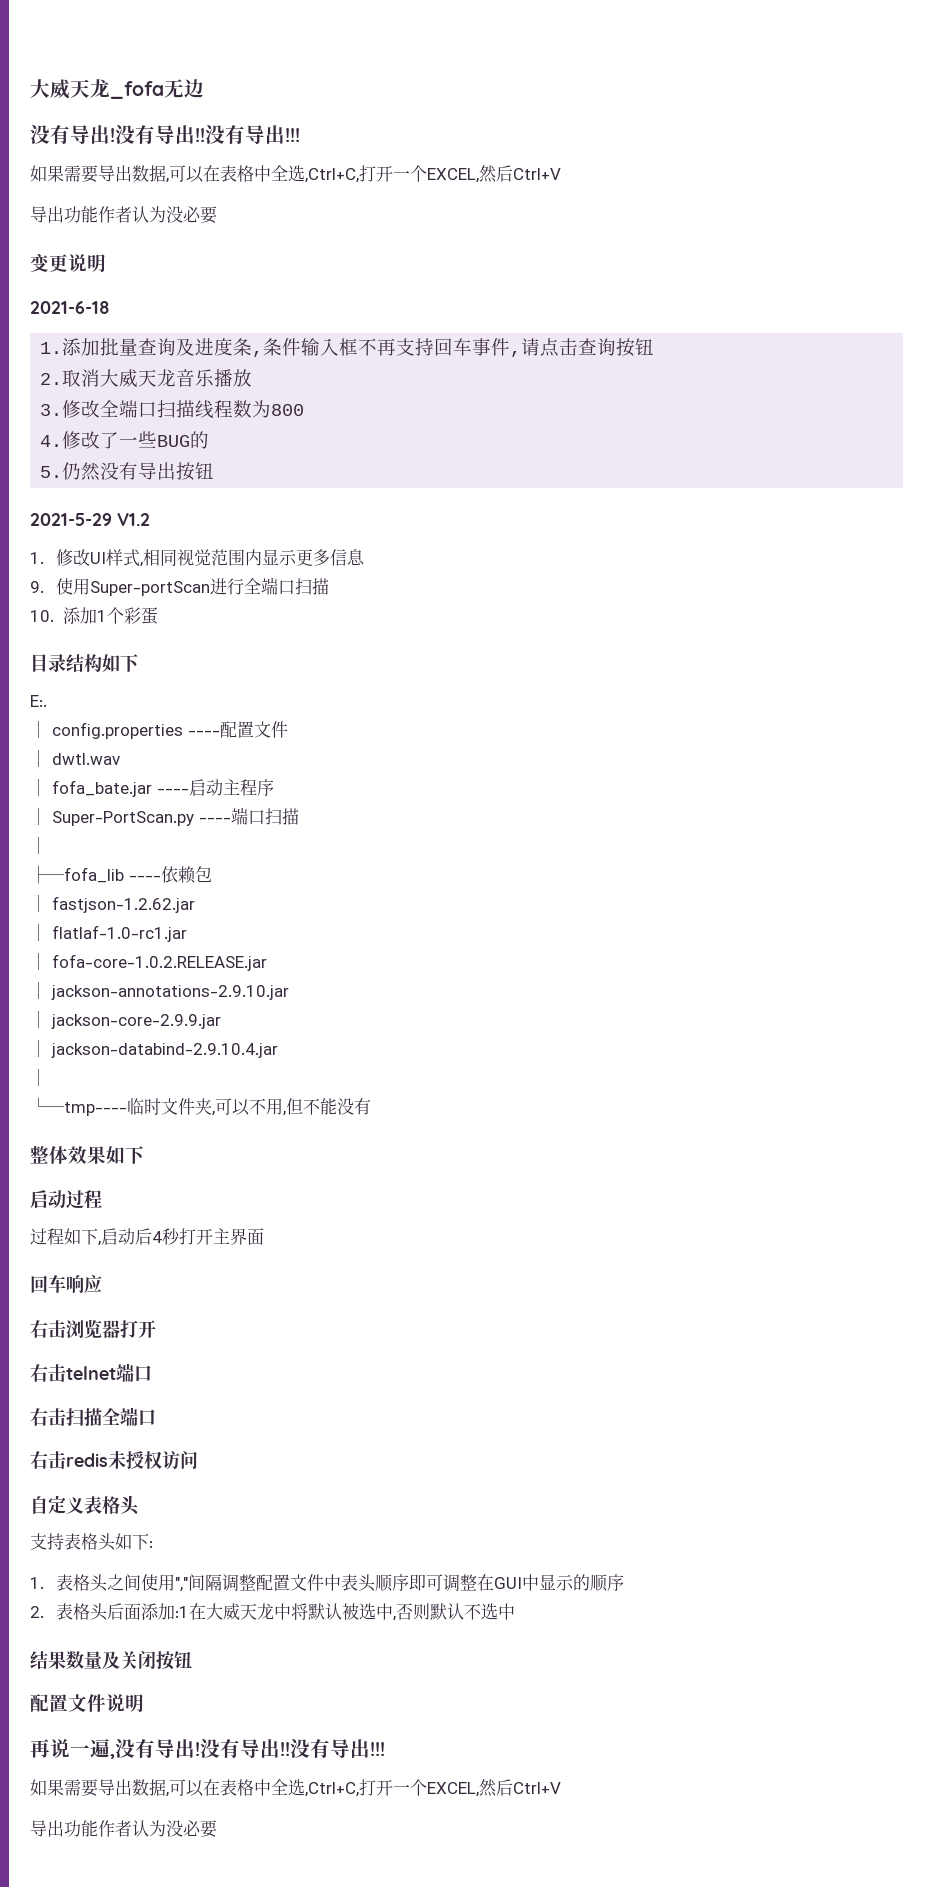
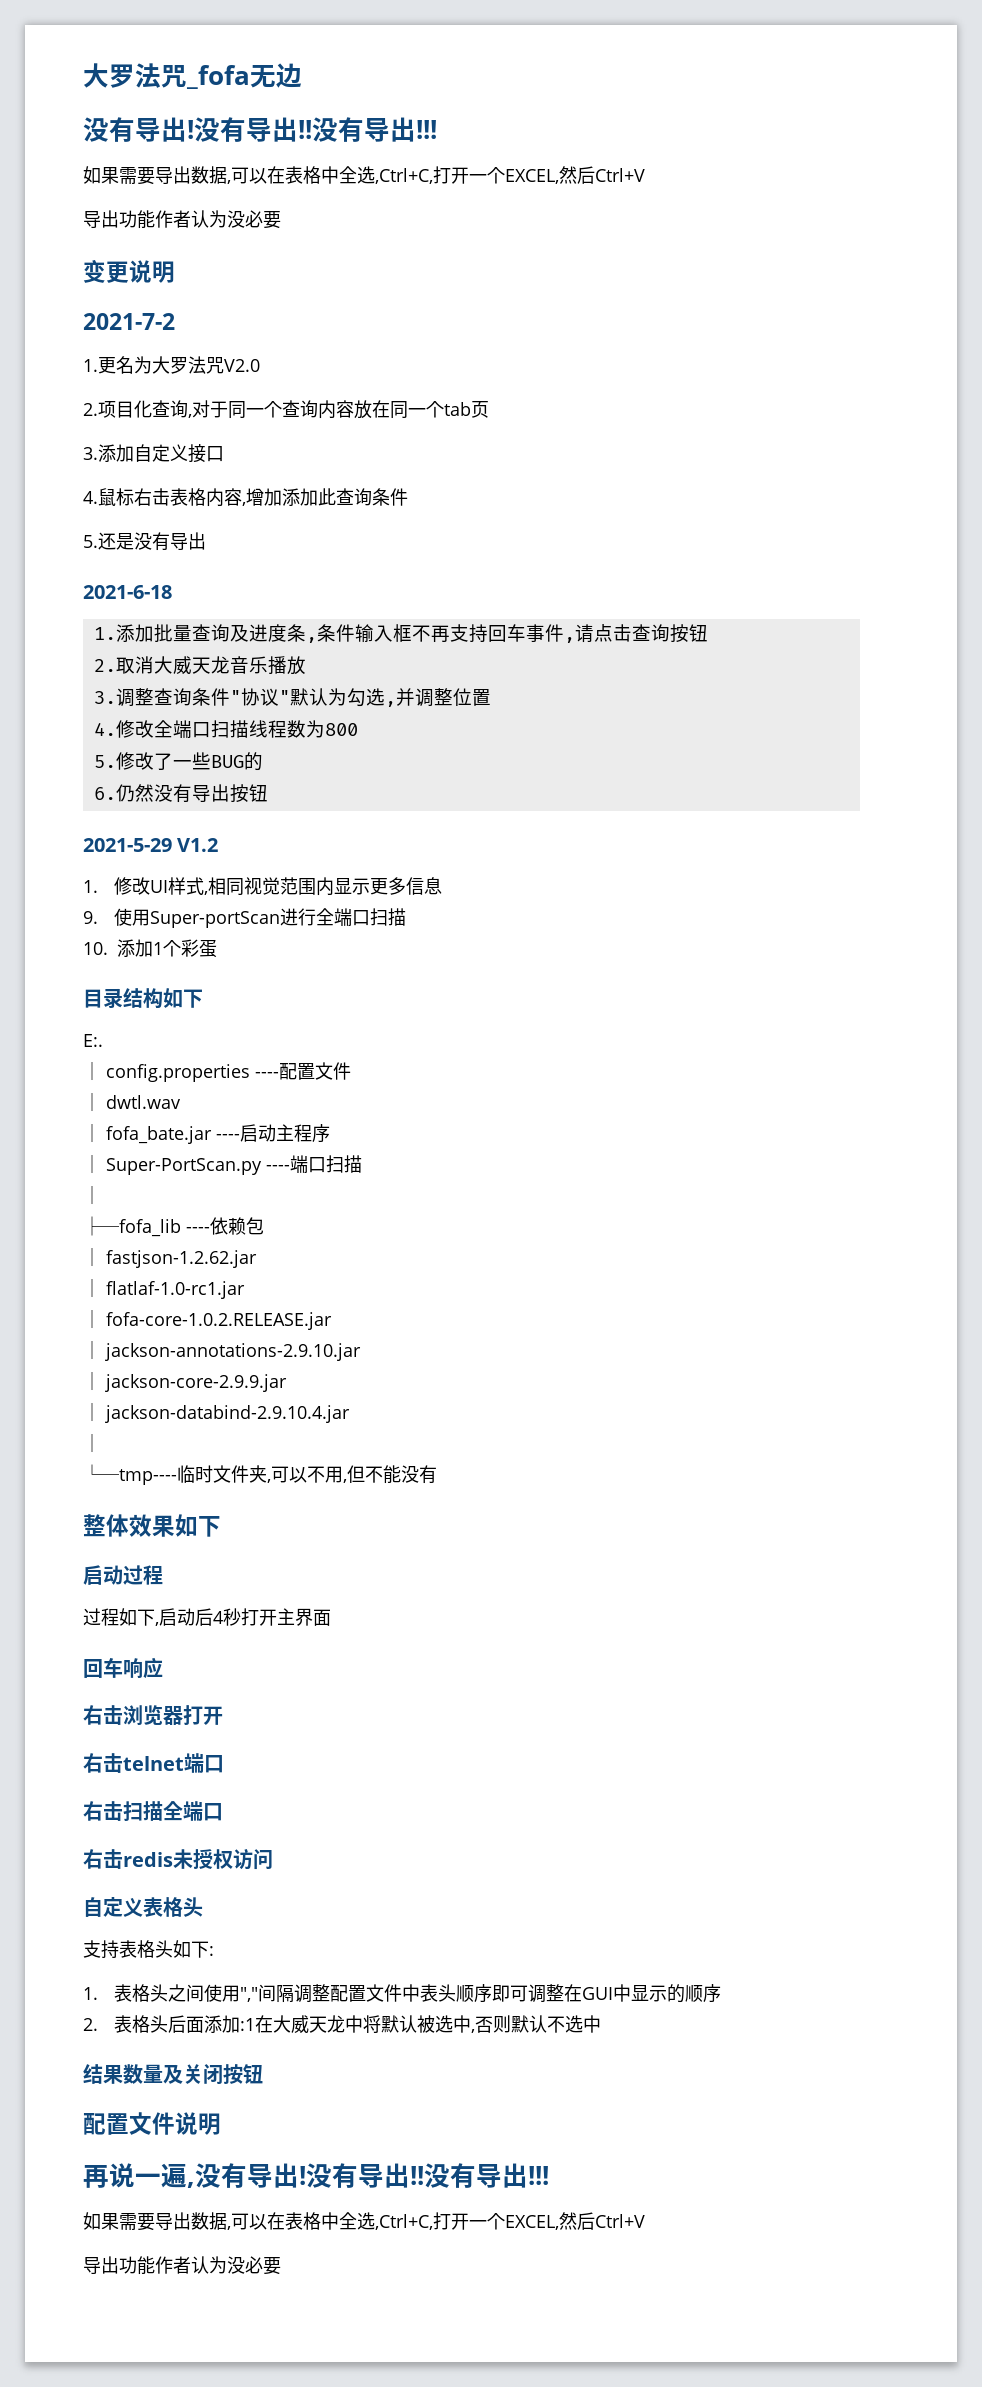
[30,79,110,99] 大威天龙 -> [83,63,187,88] 大罗法咒
(106, 263) none -> [83,313,175,330] [83,356,260,374] [83,400,489,419] [83,444,224,463] [83,488,408,507] [83,532,206,551] // 2021-7-2 // 1.更名为大罗法咒V2.0 // 2.项目化查询,对于同一个查询内容放在同一个tab页 // 3.添加自定义接口 // 4.鼠标右击表格内容,增加添加此查询条件 // 5.还是没有导出
(63, 410) none -> [115,688,491,707] [93,722,116,736] 调整查询条件"协议"默认为勾选,并调整位置 // 4.
[40,435,63,447] 4. -> [93,755,116,768] 5.
[40,466,63,478] 5. -> [93,787,116,800] 6.

